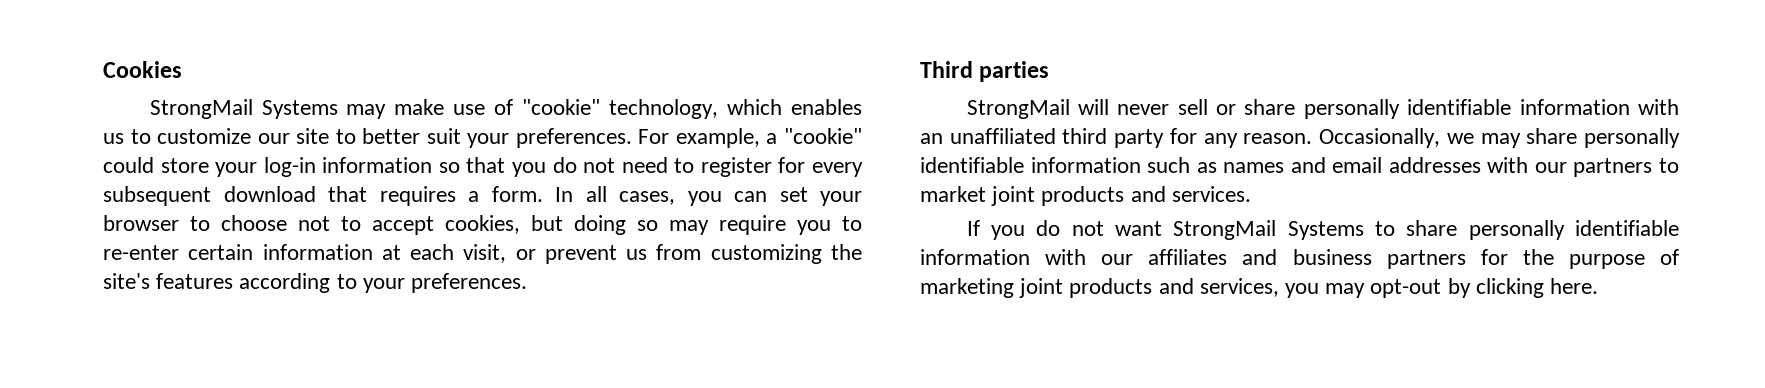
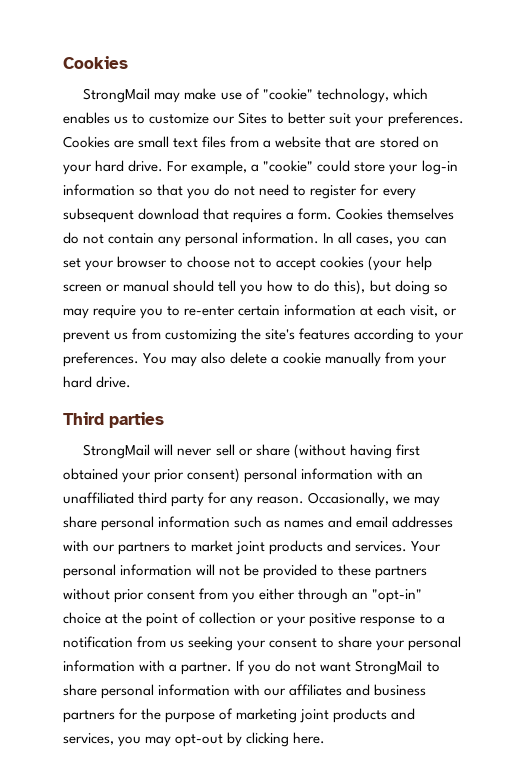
[261,100,338,119] Systems -> (151, 95) none
[296,128,330,144] site -> [238,112,268,124] Sites
(632, 138) none -> [63,136,439,148] [63,160,164,175] Cookies are small text files from a website that are stored on your hard drive.
(543, 194) none -> [336,208,455,220] [63,232,320,247] Cookies themselves do not contain any personal information.
[445,215,520,234] cookies, -> [320,256,432,271] [63,280,366,295] cookies (your help screen or manual should tell you how to do this),
(528, 283) none -> [143,352,448,367] [63,376,132,388] You may also delete a cookie manually from your hard drive.
[1303,99,1512,119] personally identifiable -> [293,444,420,459] [63,468,298,483] (without having first obtained your prior consent) personal
[1584,128,1680,148] [920,157,1024,173] personally identifiable -> [101,516,155,531] personal
(1251, 194) // -> [411,541,442,552] [63,564,428,579] [63,588,423,603] [63,612,445,627] [63,636,462,651] [63,660,233,675] Your personal information will not be provided to these partners without prior consent from you either through an "opt-in" choice at the point of collection or your positive response to a notification from us seeking your consent to share your personal information with a partner.
[1287,220,1679,240] Systems to share personally identifiable -> [426,662,440,672] [63,684,155,699] to share personal

